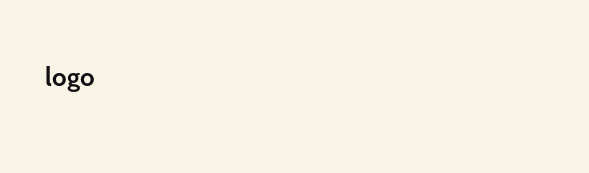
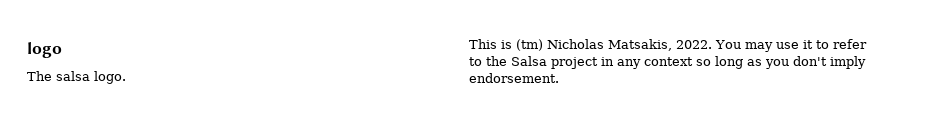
(95, 79) none -> [27,71,126,84] [469,39,867,52] [469,56,866,69] [469,73,559,83] // The salsa logo. // This is (tm) Nicholas Matsakis, 2022. You may use it to refer to the Salsa project in any context so long as you don't imply endorsement.

